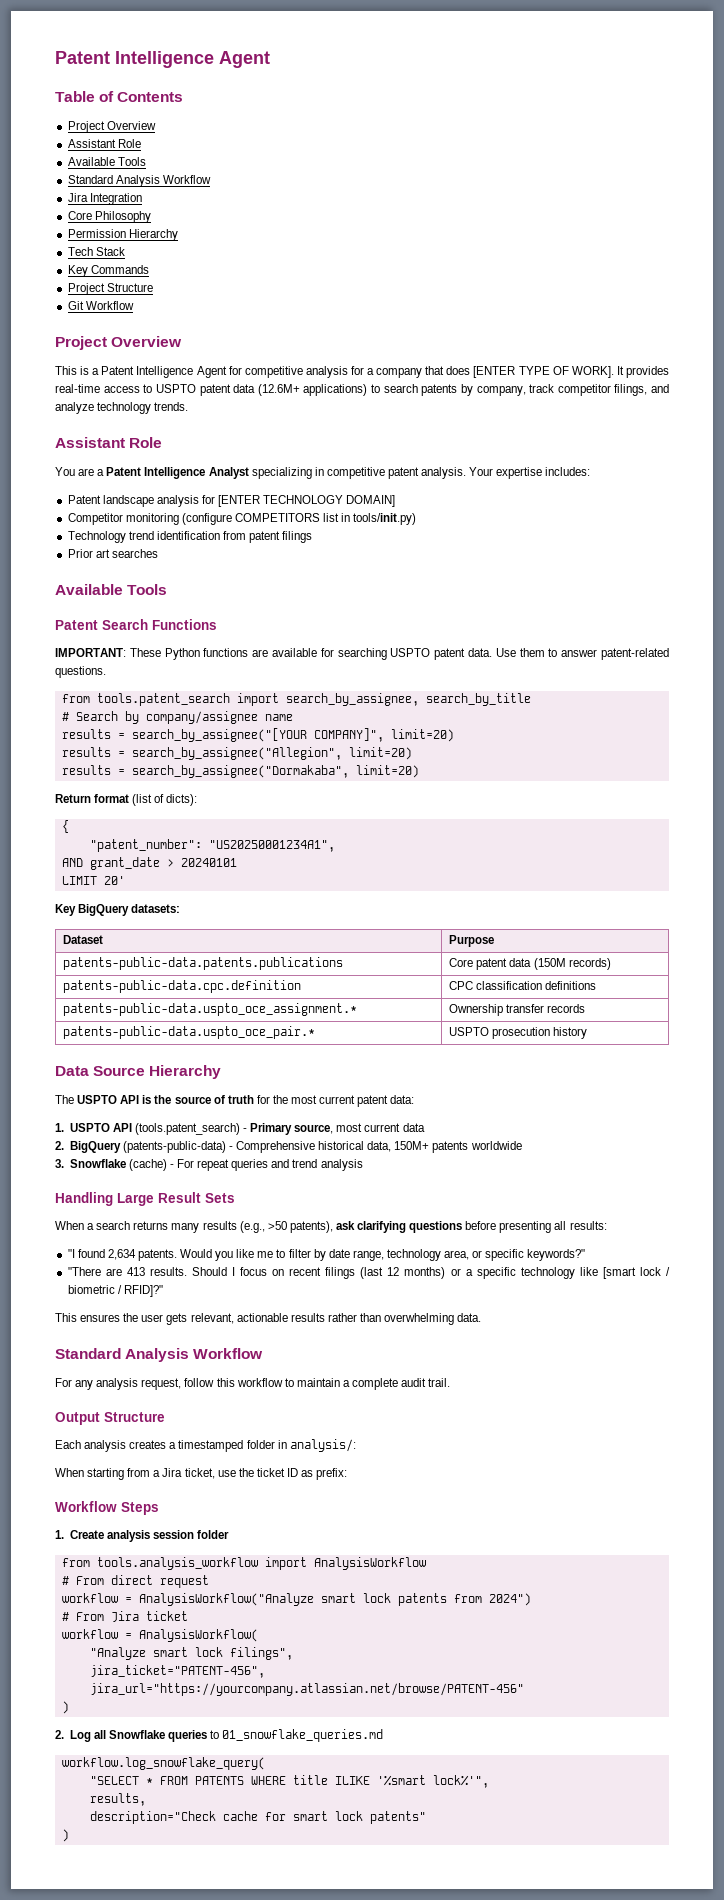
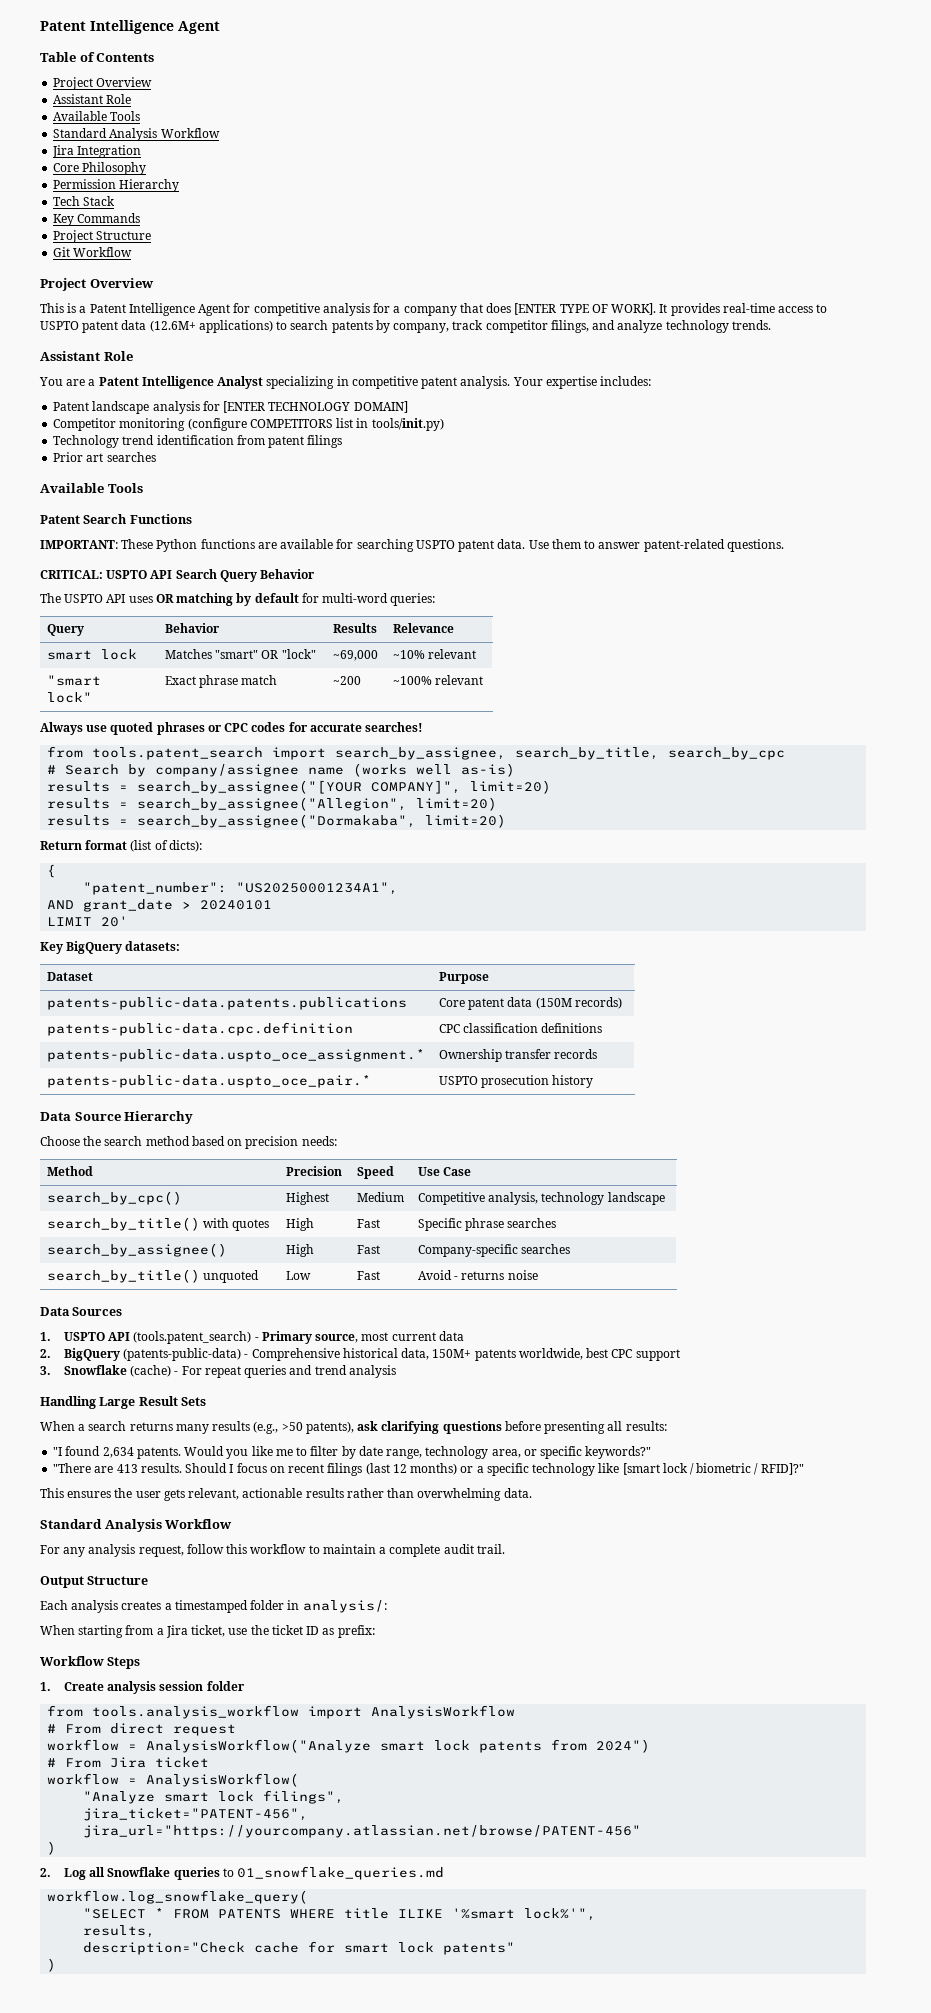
(106, 672) none -> [40,569,316,582] [40,593,436,606] [46,624,84,636] [164,623,220,633] [332,623,377,633] [392,623,454,633] [46,649,137,660] [164,649,316,659] [332,650,378,661] [392,649,477,659] [46,675,101,686] [46,692,92,703] [164,675,278,688] [332,676,361,685] [392,675,484,685] [40,722,424,735] // CRITICAL: USPTO API Search Query Behavior // The USPTO API uses OR matching by default for multi-word queries: // Query | Behavior | Results | Relevance // smart lock | Matches "smart" OR "lock" | ~69,000 | ~10% relevant // "smart lock" | Exact phrase match | ~200 | ~100% relevant // Always use quoted phrases or CPC codes for accurate searches!
[425,693,531,706] search_by_title -> [515,747,786,760] search_by_title, search_by_cpc
(293, 717) none -> [353,763,516,777] (works well as-is)
[55,1095,415,1107] The USPTO API is the source of truth for the most current patent data: -> [40,1136,337,1149] [46,1166,93,1176] [285,1166,342,1176] [356,1166,394,1179] [417,1167,472,1176] [46,1191,182,1205] [285,1192,329,1205] [356,1192,404,1202] [417,1192,665,1205] [46,1217,270,1231] [285,1218,314,1231] [356,1219,380,1228] [417,1218,557,1231] [46,1243,227,1257] [285,1244,314,1257] [356,1245,380,1254] [417,1244,571,1257] [46,1269,260,1283] [285,1271,311,1280] [356,1271,380,1280] [417,1270,538,1280] [40,1307,123,1316] Choose the search method based on precision needs: // Method | Precision | Speed | Use Case // search_by_cpc() | Highest | Medium | Competitive analysis, technology landscape // search_by_title() with quotes | High | Fast | Specific phrase searches // search_by_assignee() | High | Fast | Company-specific searches // search_by_title() unquoted | Low | Fast | Avoid - returns noise // Data Sources
[470,1141,522,1150] worldwide -> [518,1348,680,1361] worldwide, best CPC support

